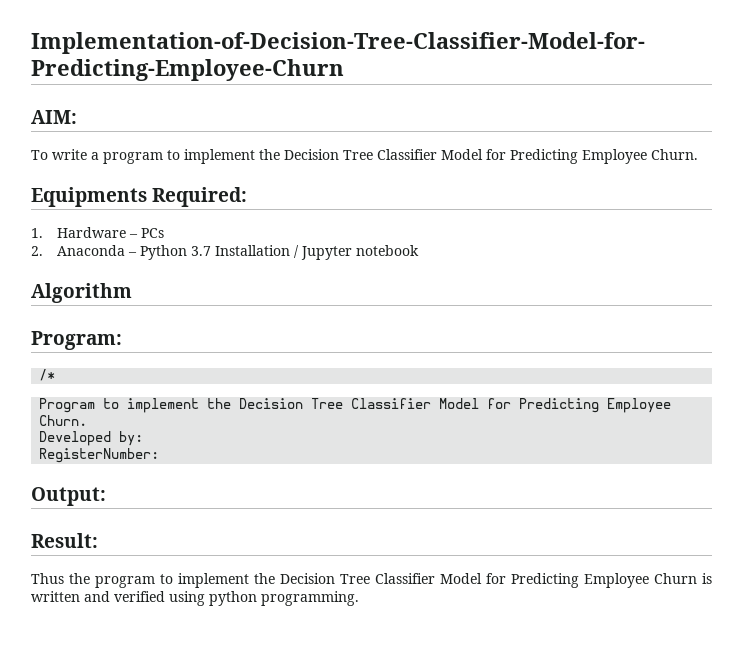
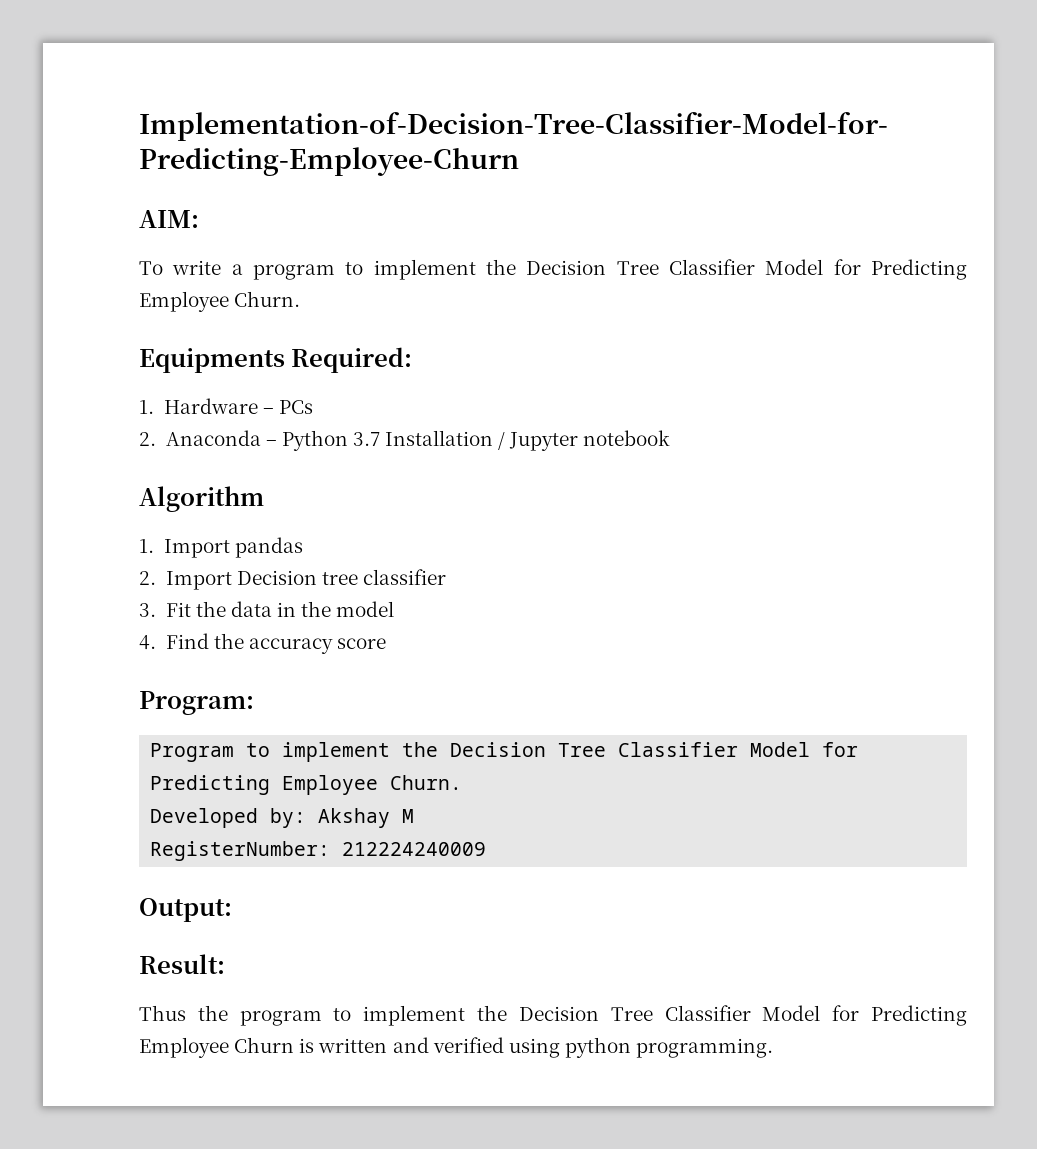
(132, 293) none -> [139,537,303,558] [139,569,446,590] [139,601,395,617] [139,633,386,654] // 1. Import pandas // 2. Import Decision tree classifier // 3. Fit the data in the model // 4. Find the accuracy score
[39,369,56,381] // /* -> (254, 703) none
(144, 438) none -> [318,808,415,828] Akshay M
(160, 455) none -> [342,842,487,856] 212224240009

